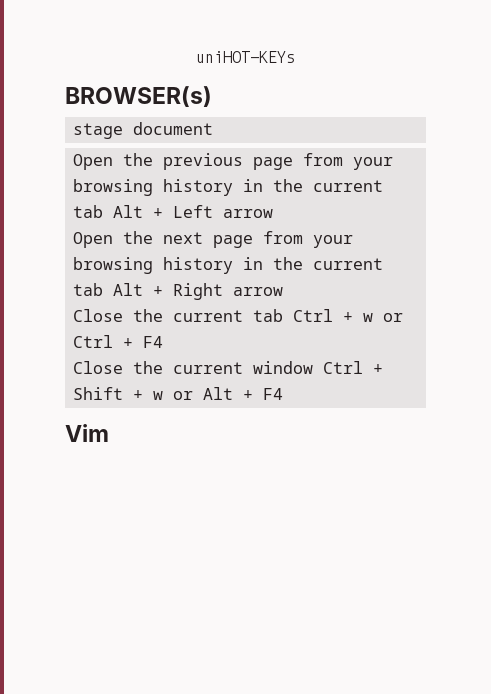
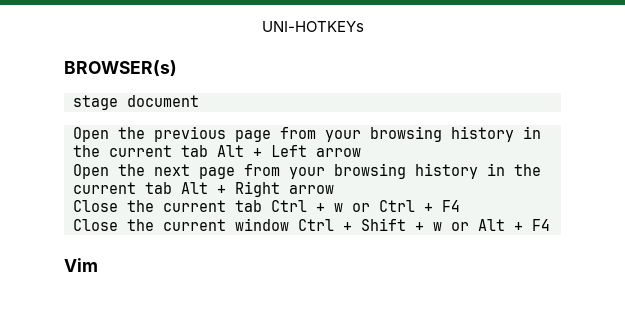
[196,51,295,63] uniHOT-KEYs -> [261,21,364,32] UNI-HOTKEYs

